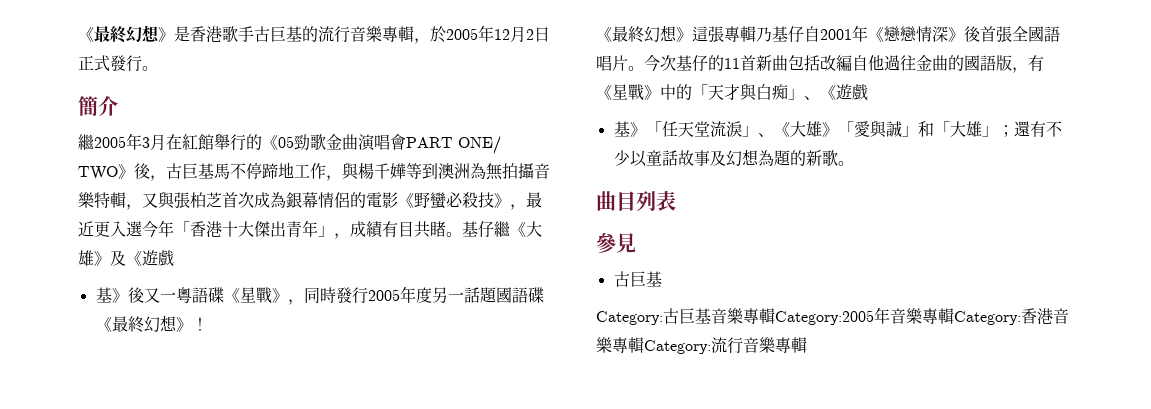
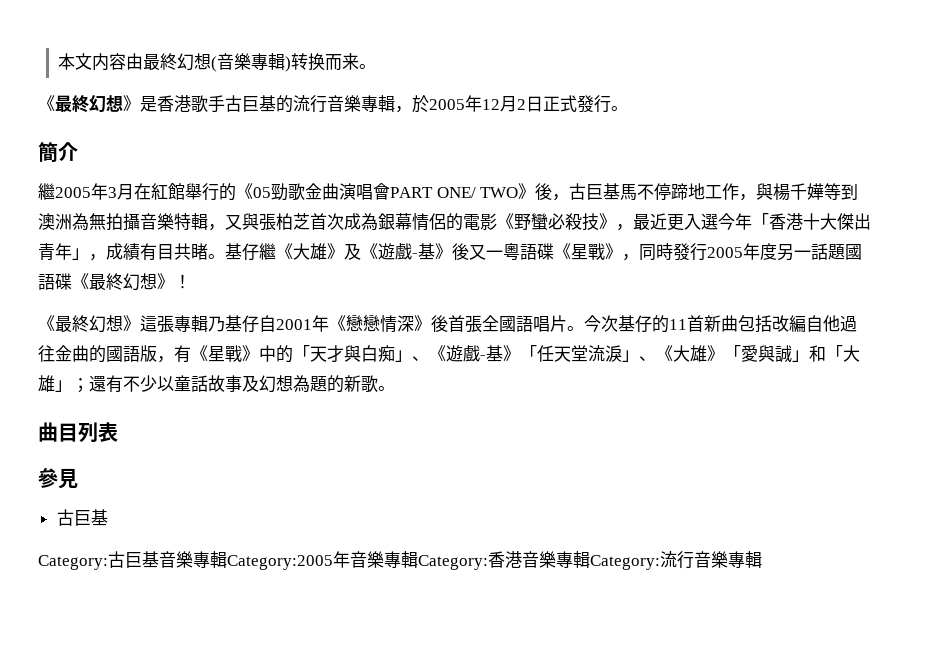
(78, 34) none -> [57,53,376,72] 本文内容由最終幻想(音樂專輯)转换而来。 //
(174, 258) // -> [412,253,418,258] -
(868, 92) // -> [480,355,486,360] -

